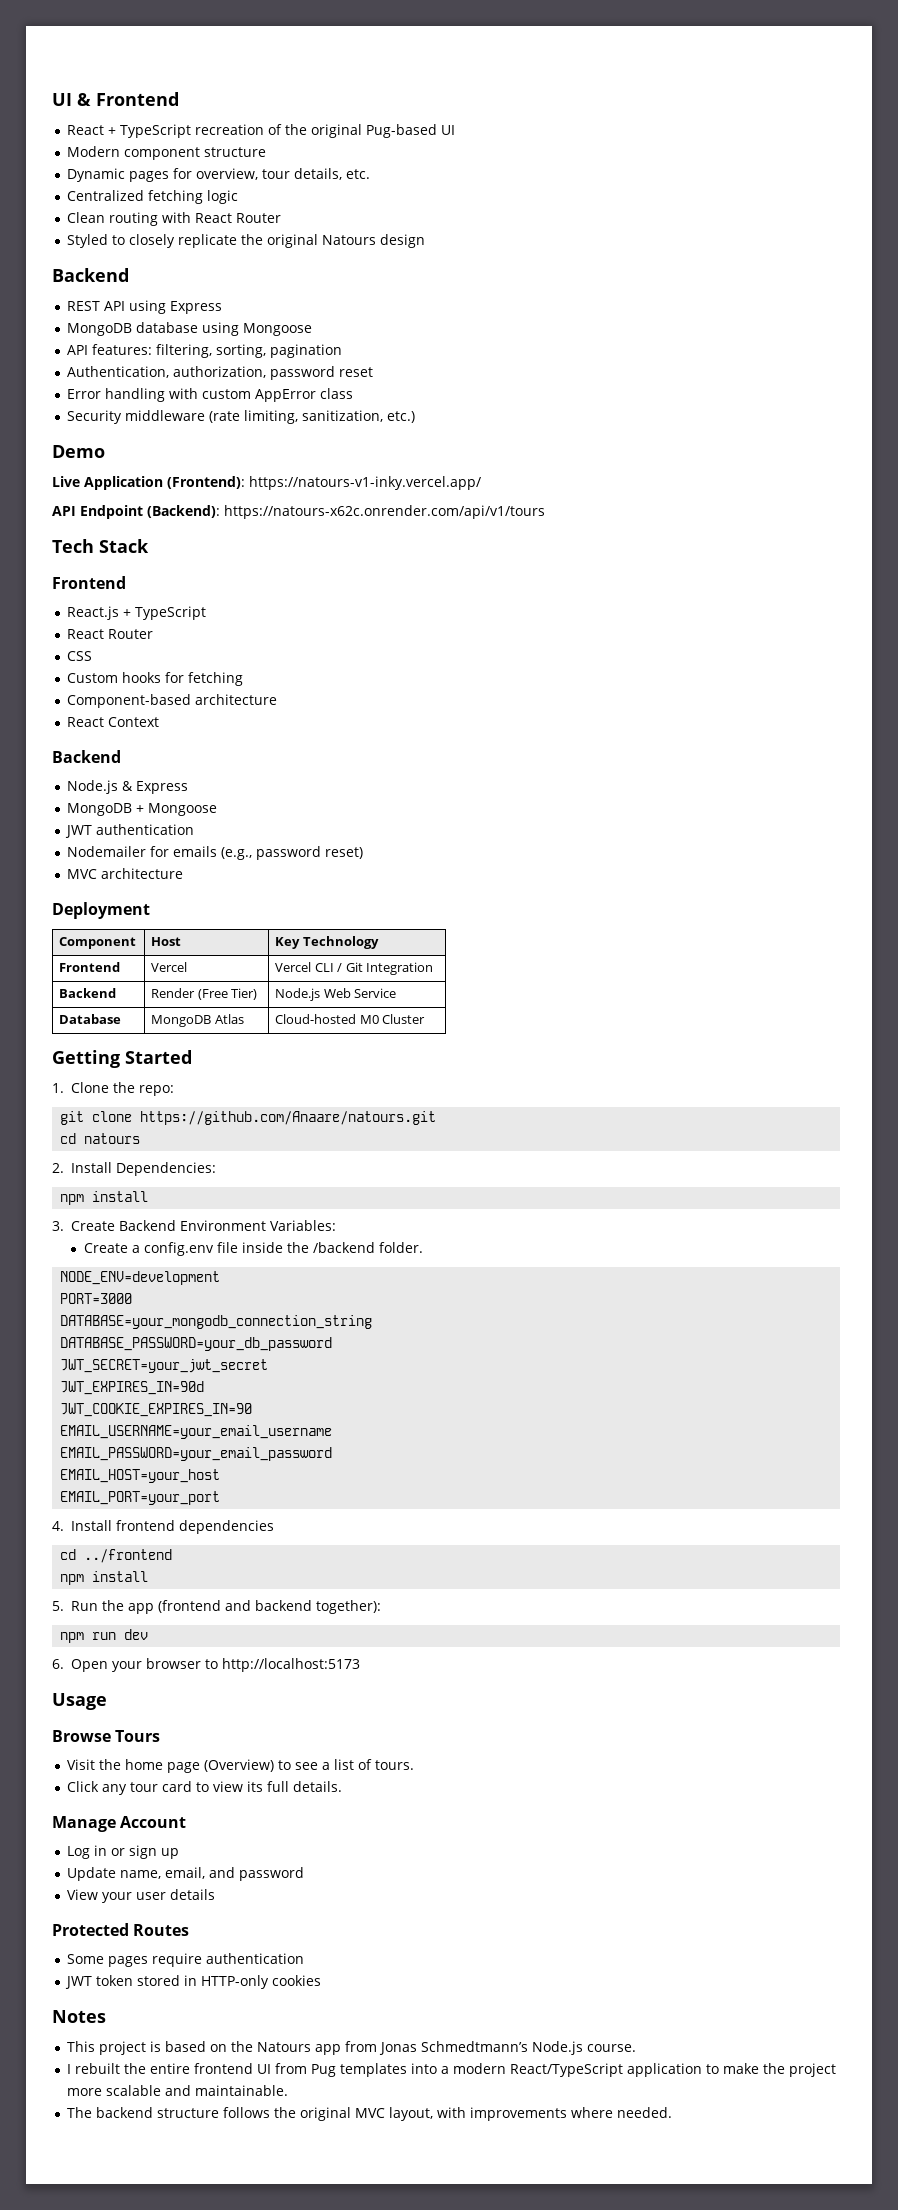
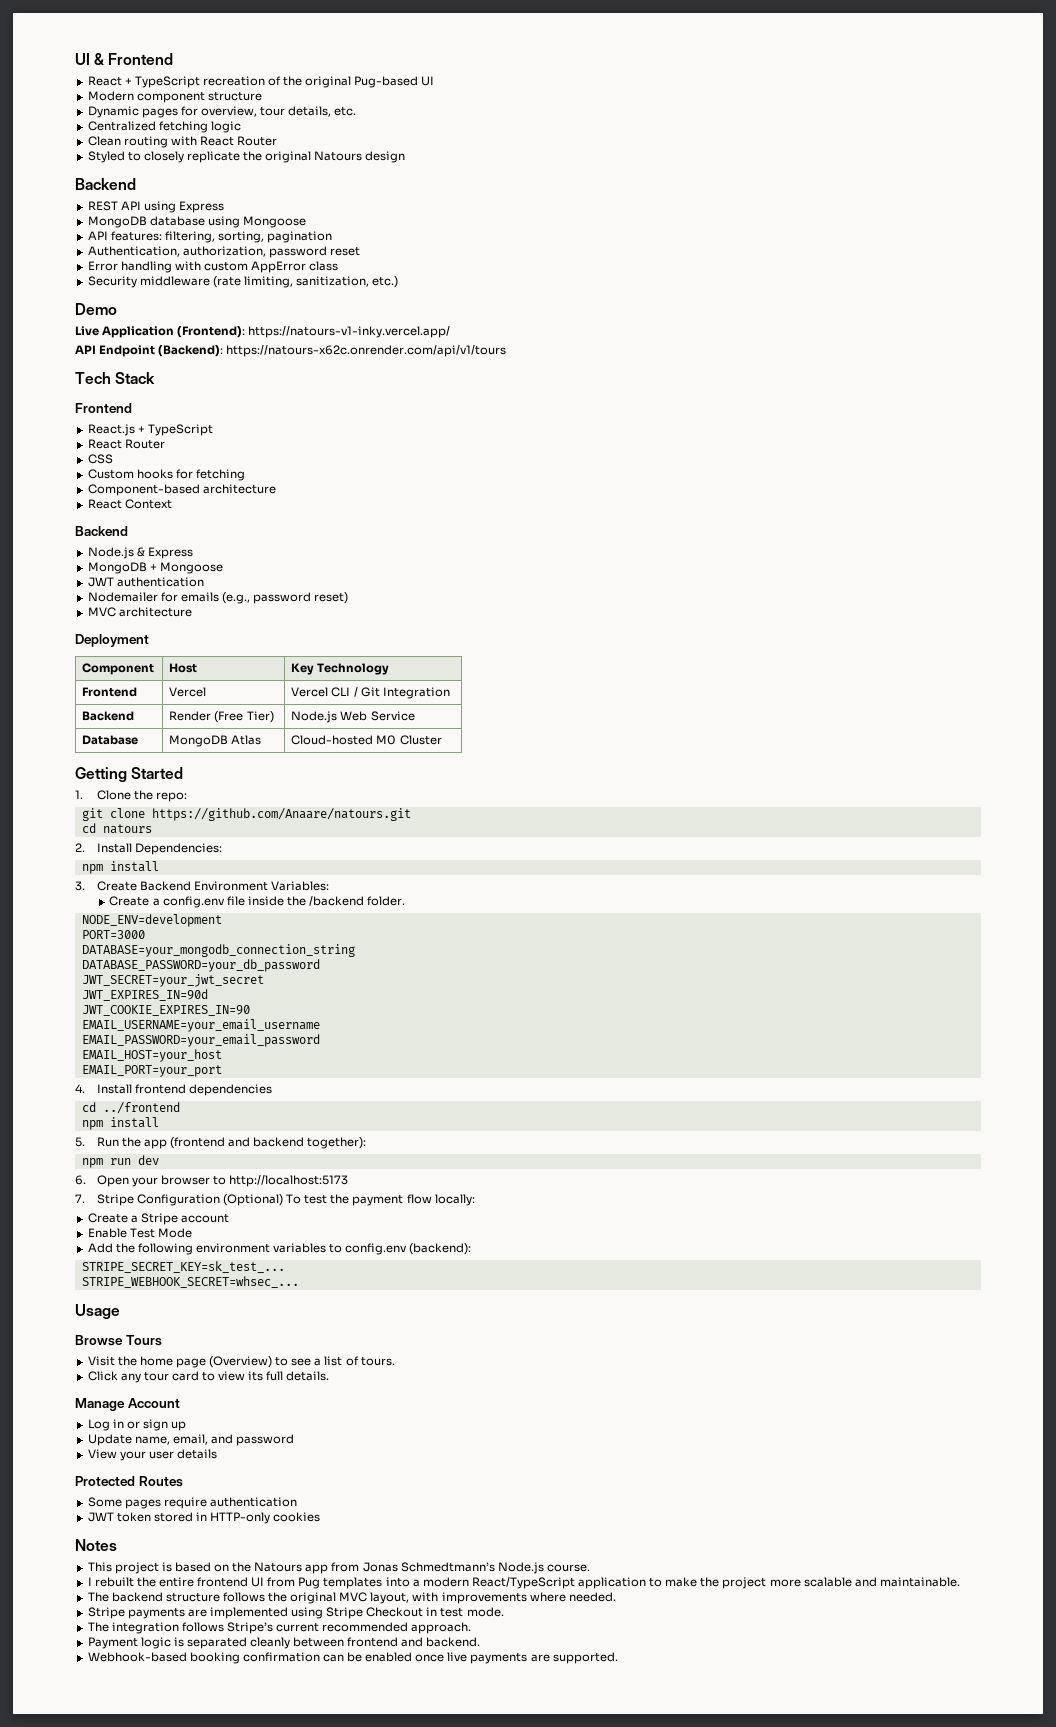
(360, 1665) none -> [75,1194,475,1206] [87,1213,229,1225] [87,1228,192,1238] [87,1243,472,1255] [81,1261,285,1273] [81,1276,299,1288] // 7. Stripe Configuration (Optional) To test the payment flow locally: // Create a Stripe account // Enable Test Mode // Add the following environment variables to config.env (backend): // STRIPE_SECRET_KEY=sk_test_... // STRIPE_WEBHOOK_SECRET=whsec_...
(673, 2112) none -> [87,1607,504,1619] [87,1622,472,1634] [87,1637,481,1649] [87,1652,618,1664] // Stripe payments are implemented using Stripe Checkout in test mode. // The integration follows Stripe’s current recommended approach. // Payment logic is separated cleanly between frontend and backend. // Webhook-based booking confirmation can be enabled once live payments are supported.

